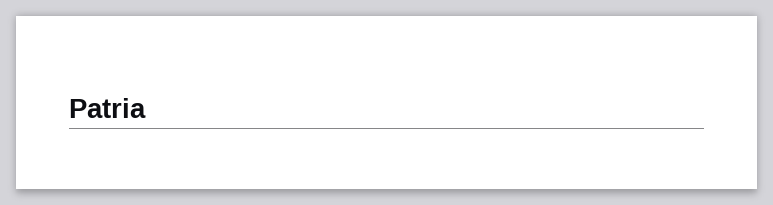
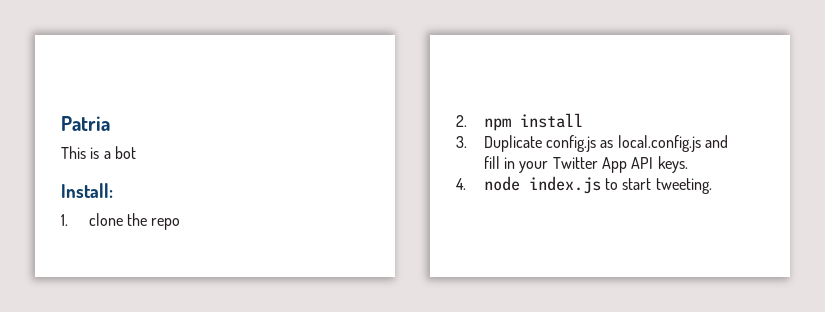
(146, 108) none -> [61,146,136,159] [61,183,113,198] [61,213,181,230] [456,113,583,131] [456,135,729,152] [483,156,688,173] [456,176,712,194] // This is a bot // Install: // 1. clone the repo // 2. npm install // 3. Duplicate config.js as local.config.js and fill in your Twitter App API keys. // 4. node index.js to start tweeting.

